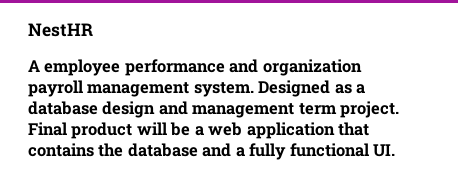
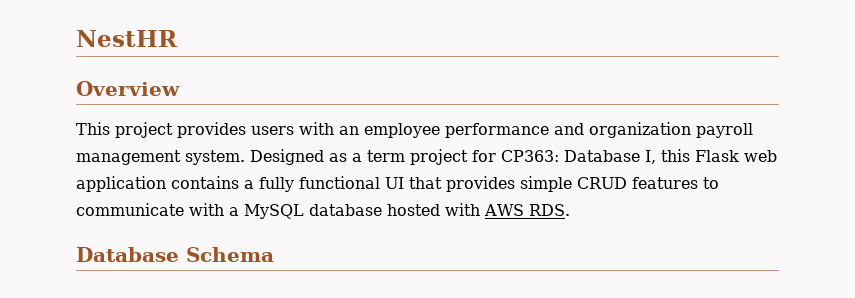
[28,60,40,72] A -> [76,81,180,96] [76,122,359,138] Overview // This project provides users with an
[28,101,400,118] [28,122,370,139] [28,143,396,160] database design and management term project. Final product will be a web application that contains the database and a fully functional UI. -> [367,149,777,165] [76,176,719,192] [76,203,570,219] [76,247,274,262] term project for CP363: Database I, this Flask web application contains a fully functional UI that provides simple CRUD features to communicate with a MySQL database hosted with AWS RDS. // Database Schema

